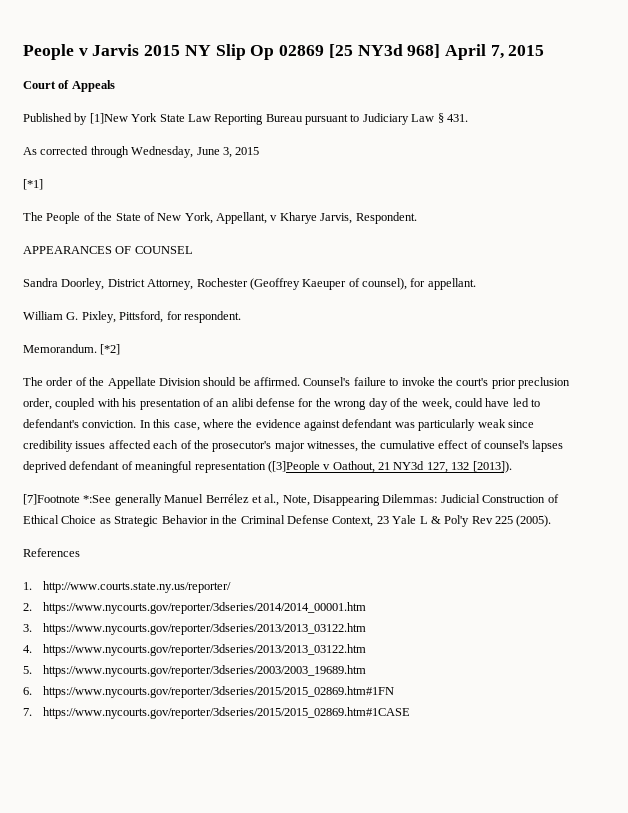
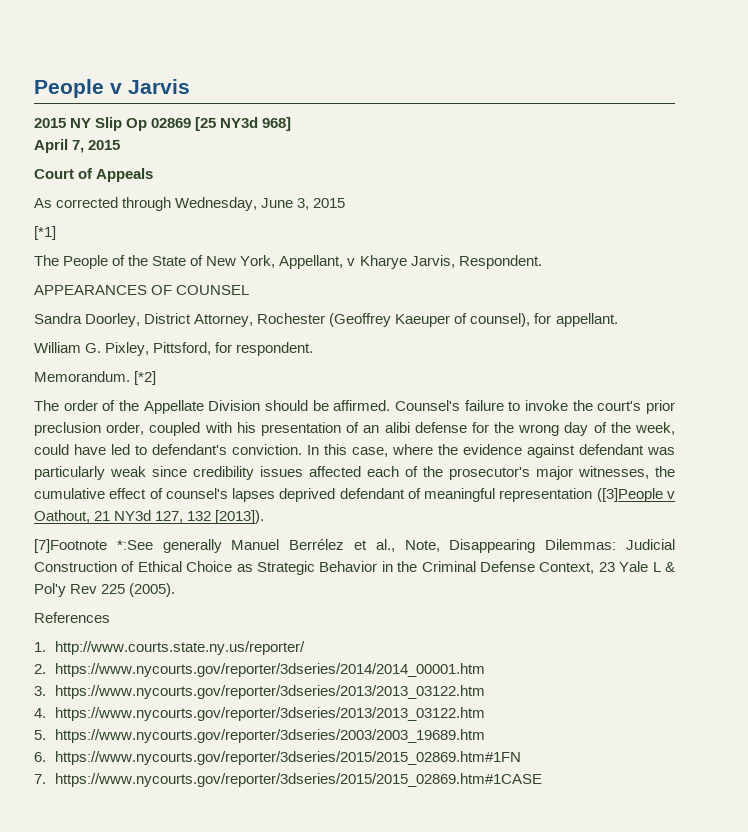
(140, 50) none -> (190, 86) //
(441, 51) none -> (292, 124) //
[23,113,468,125] // Published by [1]New York State Law Reporting Bureau pursuant to Judiciary Law § 431. -> (154, 175) none

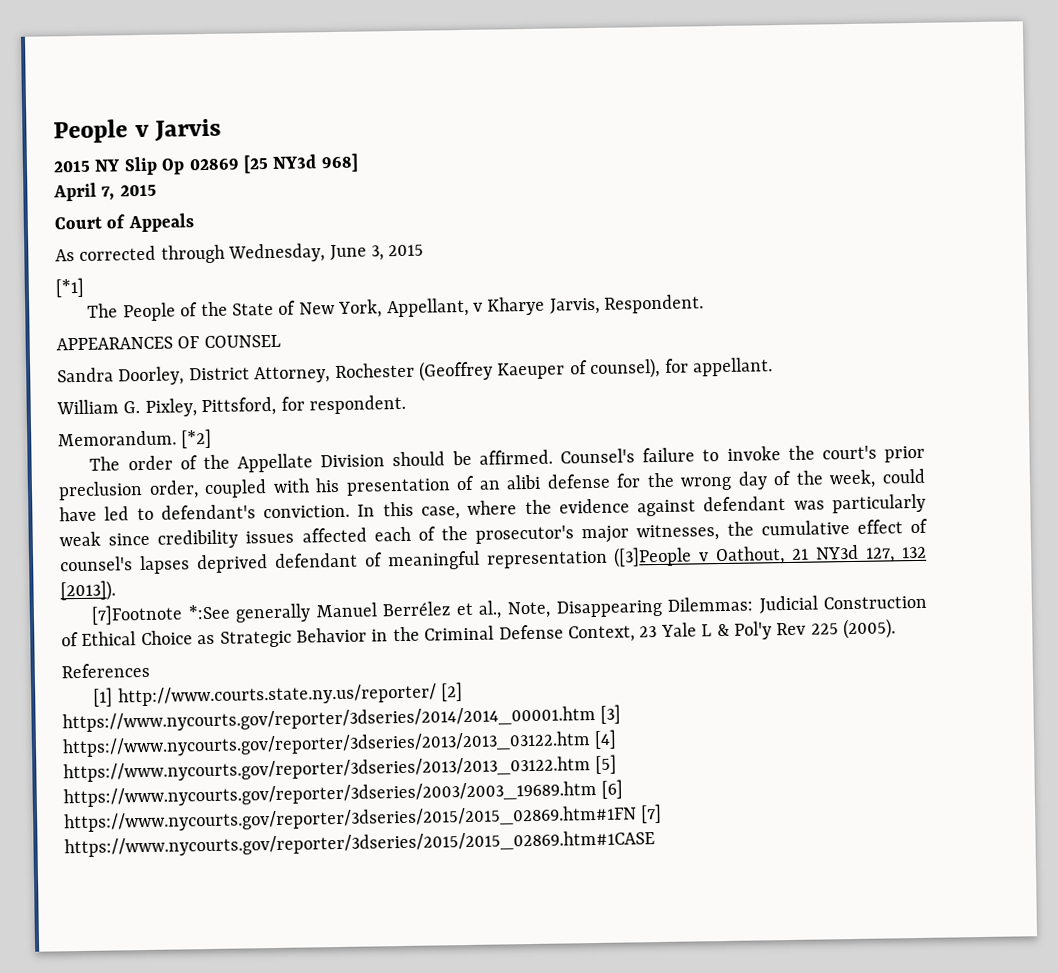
[34,642,46,652] 1. -> [93,687,114,707] [1]
[34,664,46,674] // 2. -> [441,682,464,702] [2]
[34,685,485,699] [34,707,485,721] [34,730,46,740] // 3. https://www.nycourts.gov/reporter/3dseries/2013/2013_03122.htm // 4. https://www.nycourts.gov/reporter/3dseries/2013/2013_03122.htm // 5. -> [600,704,622,724] [62,729,618,758] [63,754,618,783] [3] https://www.nycourts.gov/reporter/3dseries/2013/2013_03122.htm [4] https://www.nycourts.gov/reporter/3dseries/2013/2013_03122.htm [5]
[34,752,46,762] // 6. -> [601,779,624,799] [6]
[34,774,46,784] // 7. -> [640,803,663,824] [7]

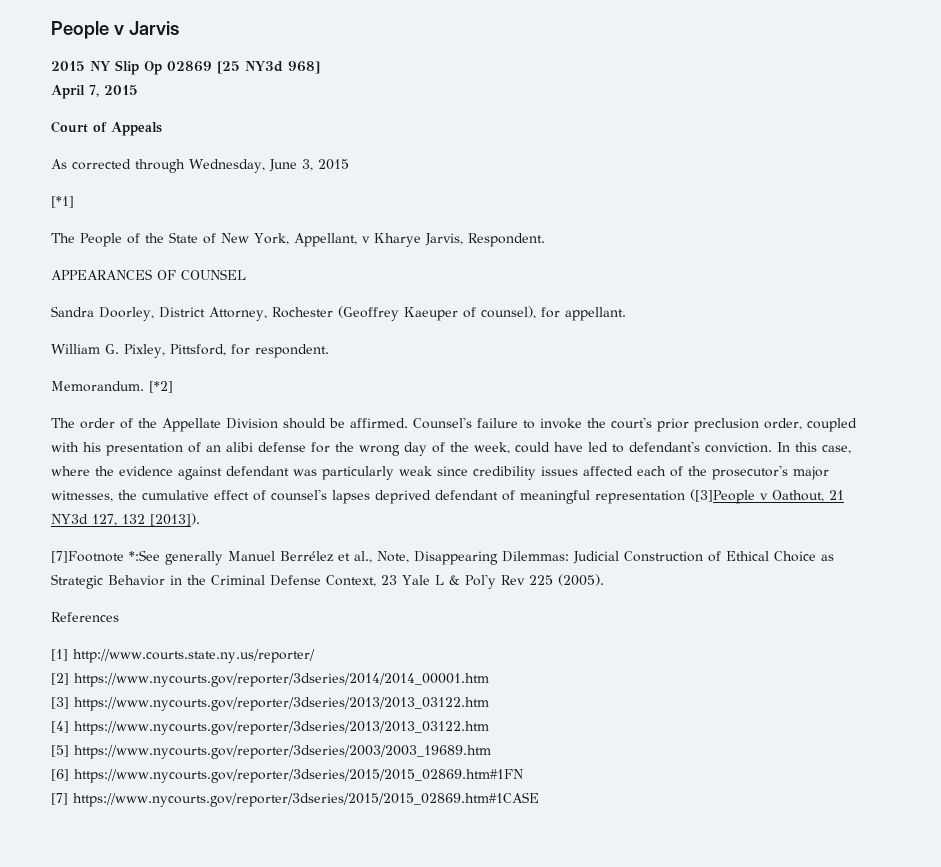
(437, 695) none -> (315, 656) //
(596, 719) none -> (489, 680) //
(591, 744) none -> (489, 704) //
(591, 769) none -> (489, 728) //
(597, 794) none -> (491, 752) //
(637, 819) none -> (523, 776) //

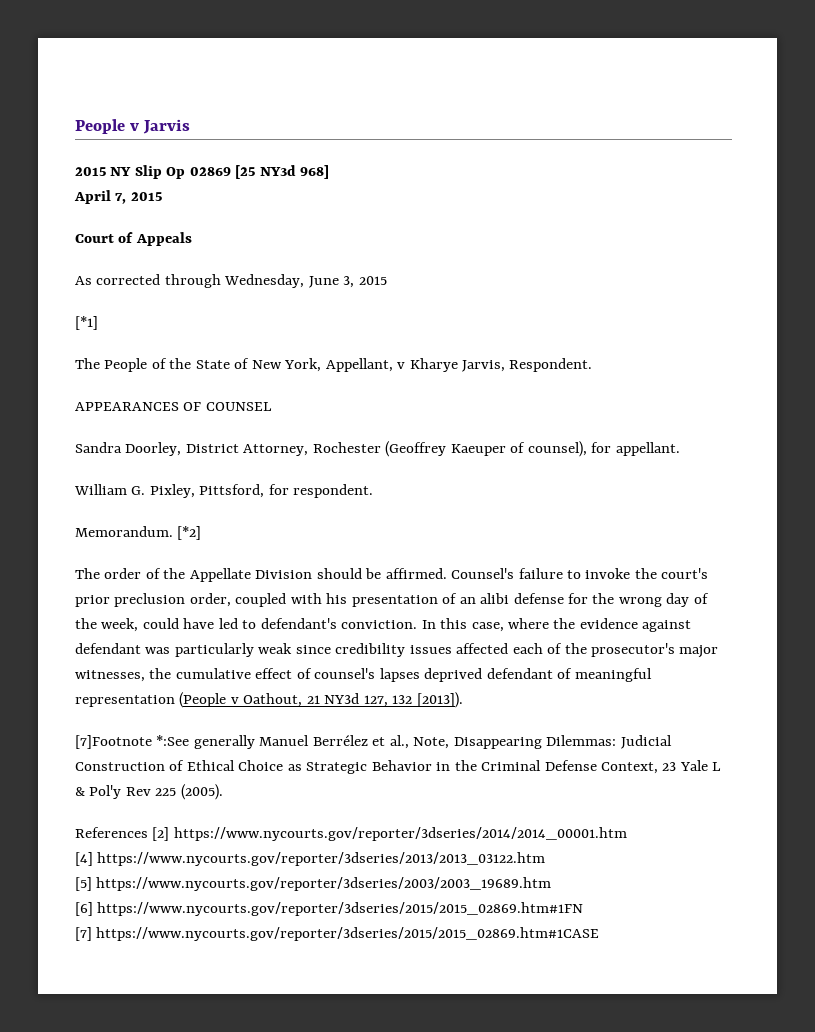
[690,489,755,504] ([3]People -> [179,692,227,708] (People
[51,649,315,663] // [1] http://www.courts.state.ny.us/reporter/ // -> (148, 832) none
[51,697,489,711] // [3] https://www.nycourts.gov/reporter/3dseries/2013/2013_03122.htm -> (627, 834) none

